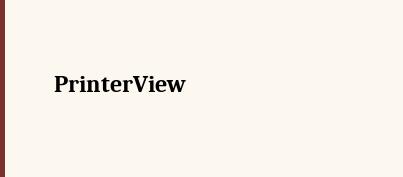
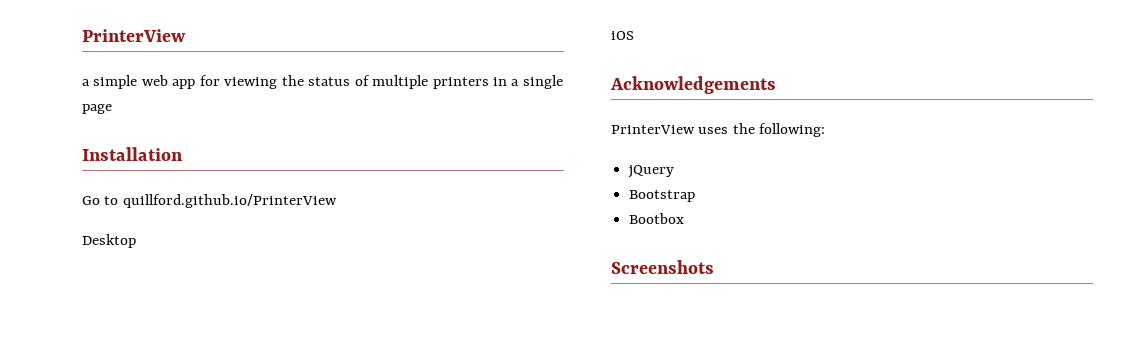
[54,76,186,92] PrinterView -> [82,29,186,42] [82,75,563,89] [82,104,112,114] [82,147,183,161] [82,194,337,208] [82,234,136,248] [611,31,634,40] [610,76,776,94] [611,123,826,137] [628,165,675,178] [629,190,696,202] [629,213,685,224] [611,260,714,274] PrinterView // a simple web app for viewing the status of multiple printers in a single page // Installation // Go to quillford.github.io/PrinterView // Desktop // iOS // Acknowledgements // PrinterView uses the following: // jQuery // Bootstrap // Bootbox // Screenshots

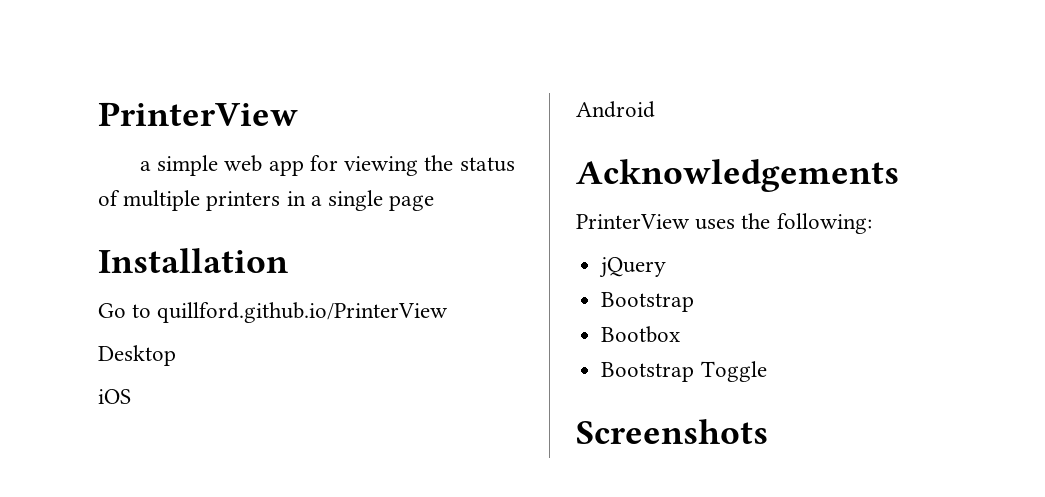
(634, 35) none -> [576,101,655,118] // Android
(685, 218) none -> [601,361,767,382] // Bootstrap Toggle

